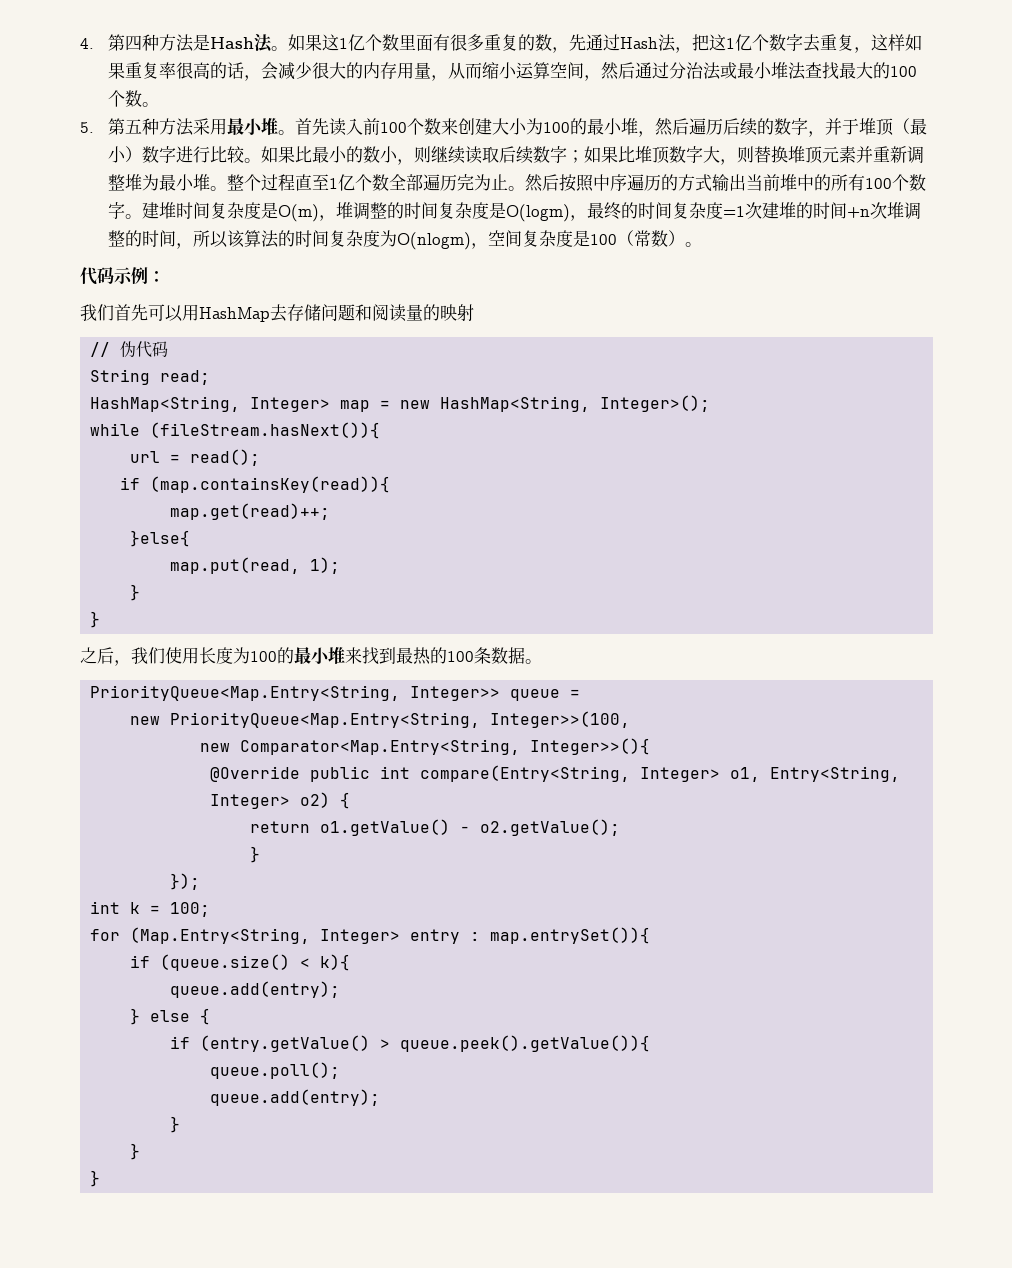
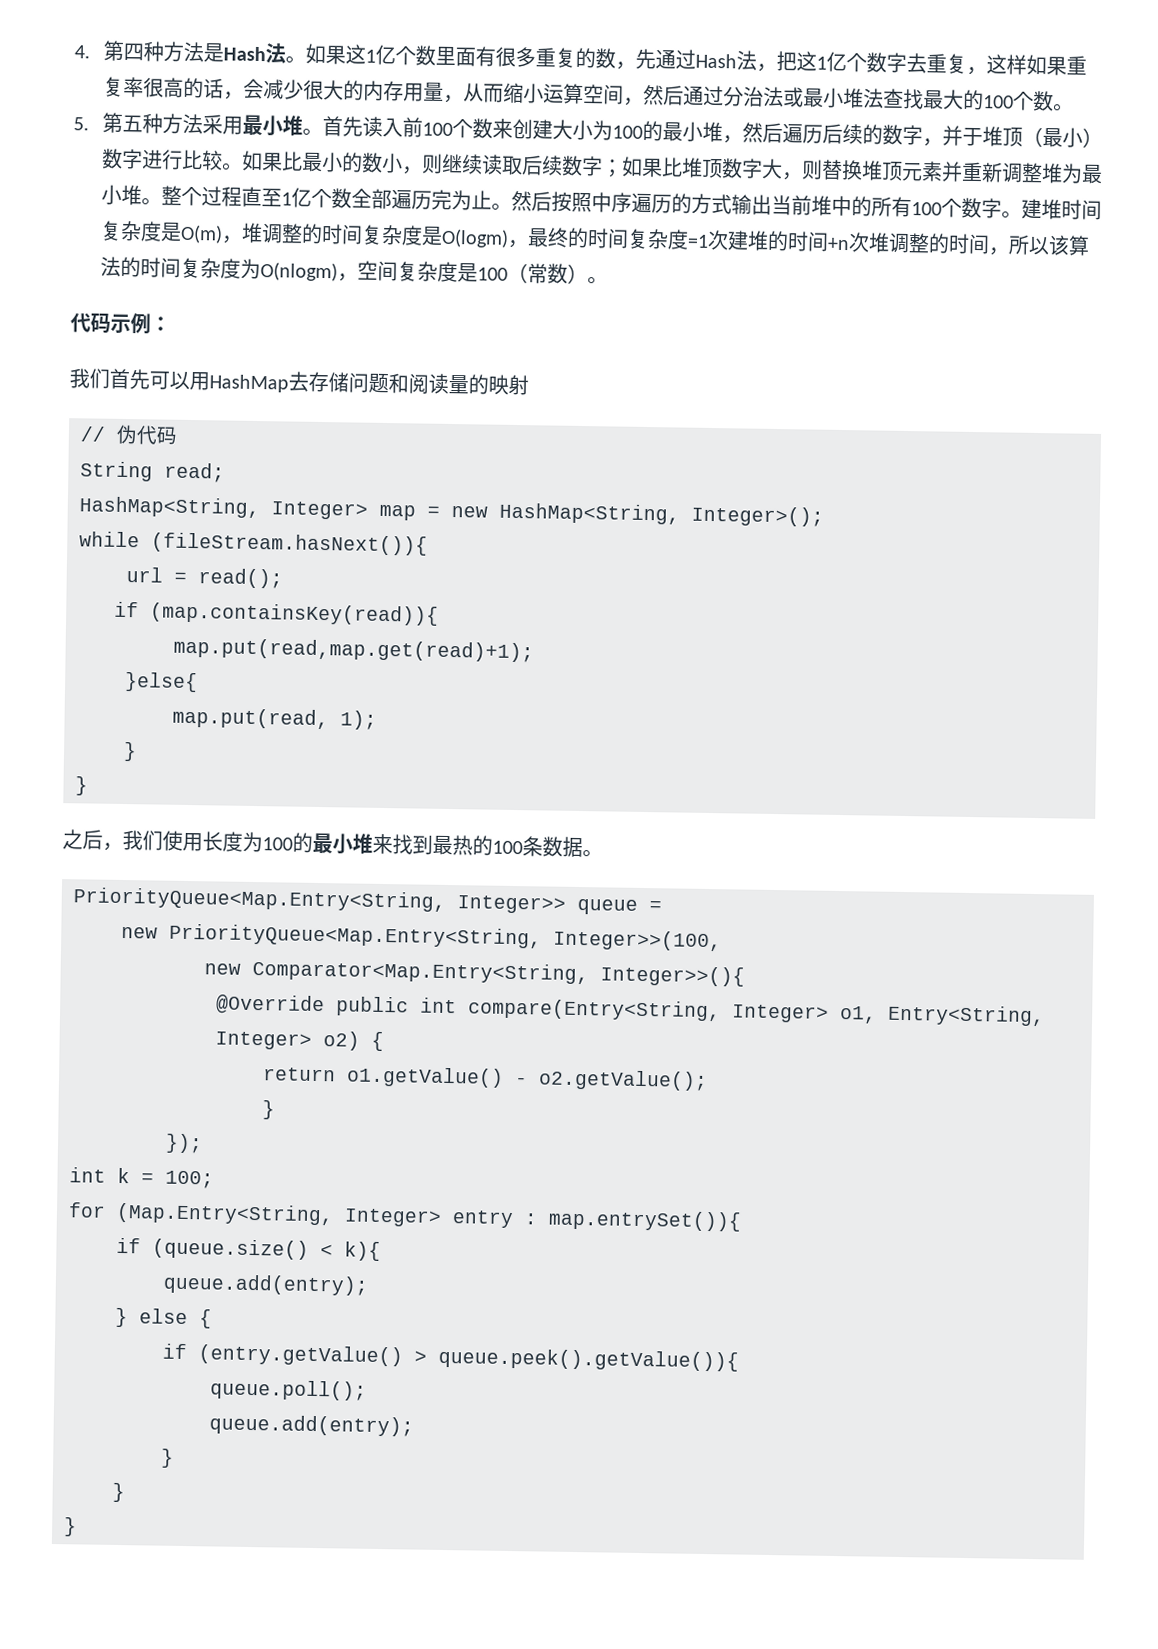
[170,503,331,520] map.get(read)++; -> [173,637,534,663] map.put(read,map.get(read)+1);

